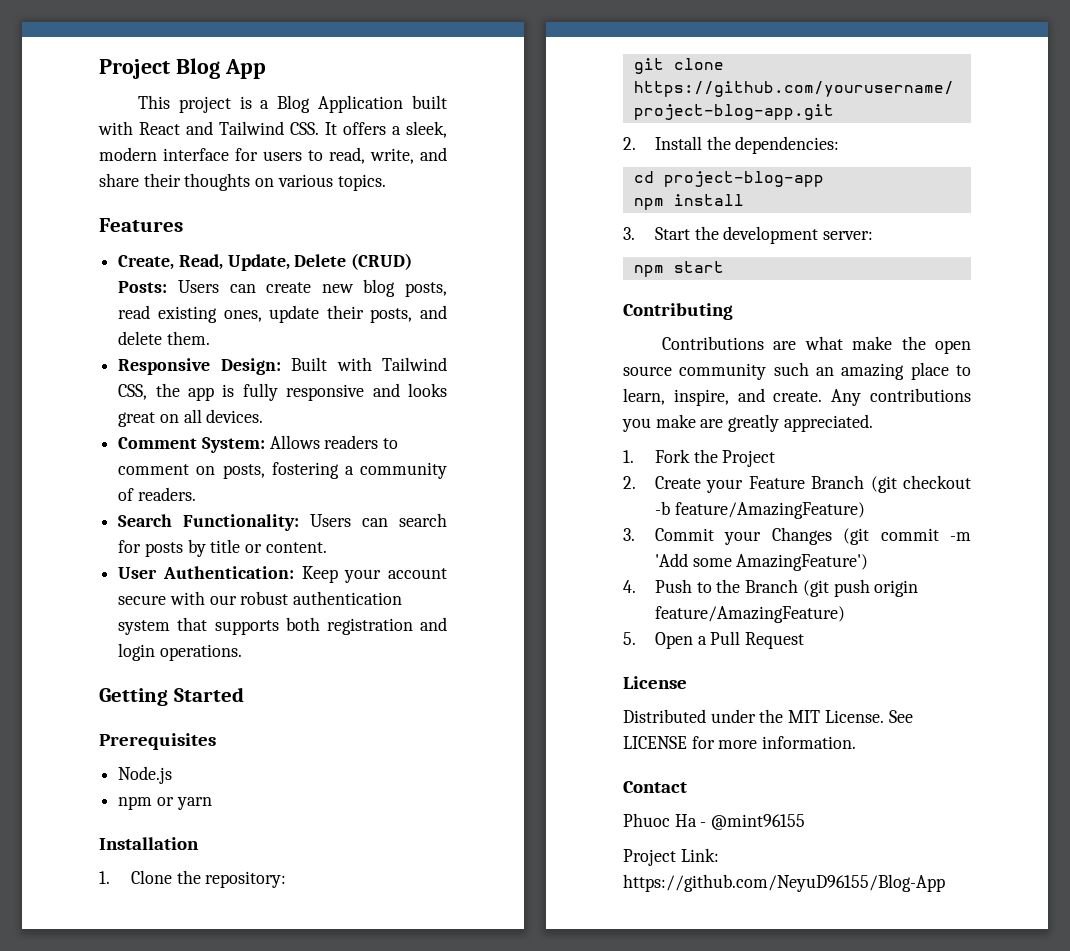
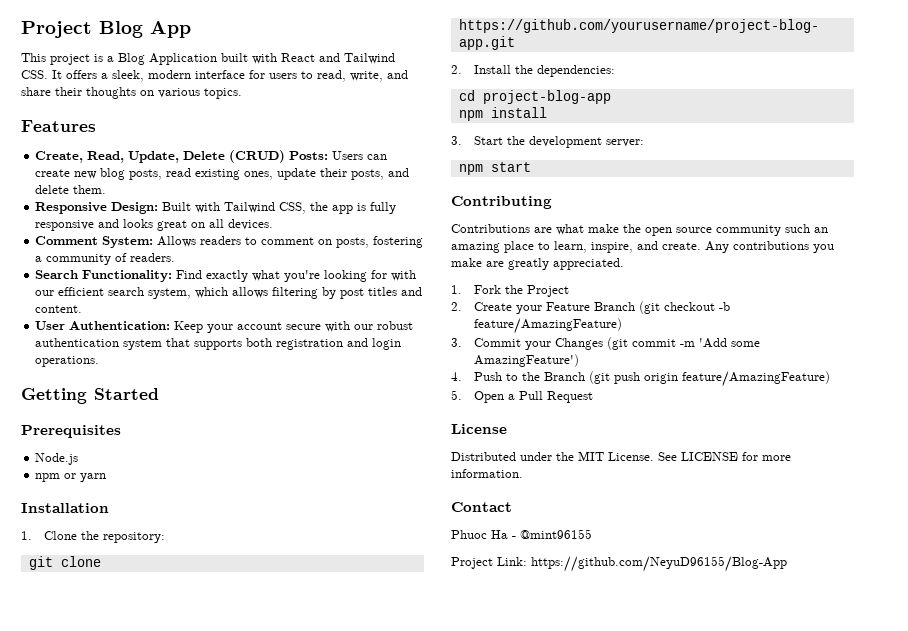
[310,513,447,527] [118,539,263,557] Users can search for posts by title or -> [176,270,417,282] [35,287,423,299] Find exactly what you're looking for with our efficient search system, which allows filtering by post titles and

